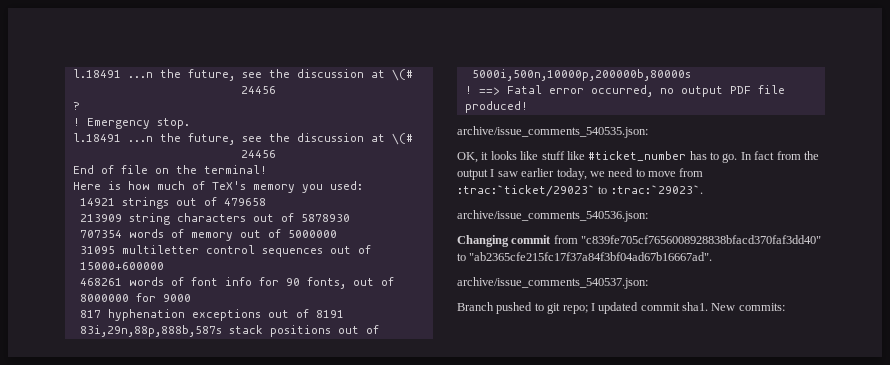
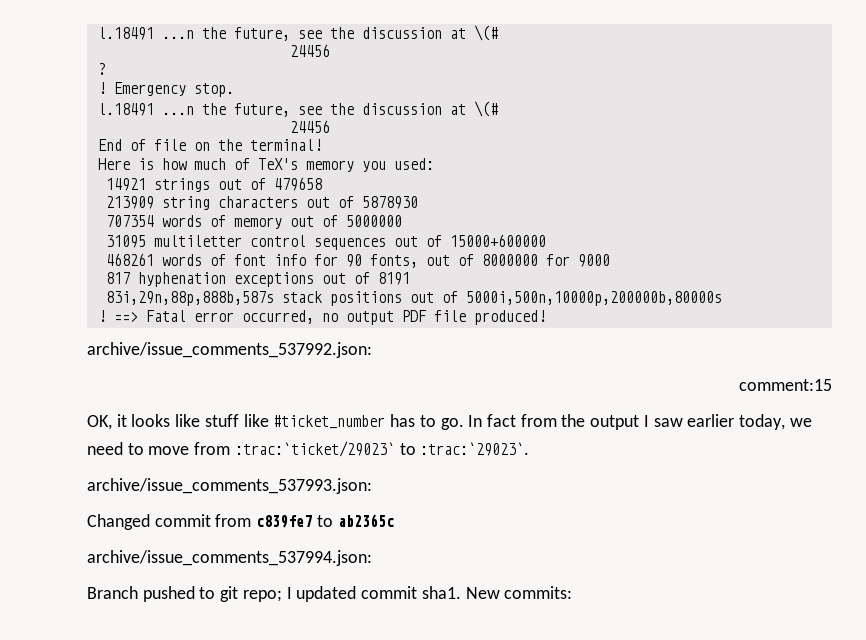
[457,126,648,138] archive/issue_comments_540535.json: -> [87,342,372,358] [739,379,832,391] archive/issue_comments_537992.json: // comment:15
[457,210,648,222] [457,235,822,247] [457,252,713,261] [457,277,648,289] archive/issue_comments_540536.json: // Changing commit from "c839fe705cf7656008928838bfacd370faf3dd40" to "ab2365cfe215fc17f37a84f3bf04ad67b16667ad". // archive/issue_comments_540537.json: -> [87,478,372,494] [87,514,394,530] [87,550,372,566] archive/issue_comments_537993.json: // Changed commit from c839fe7 to ab2365c // archive/issue_comments_537994.json:

